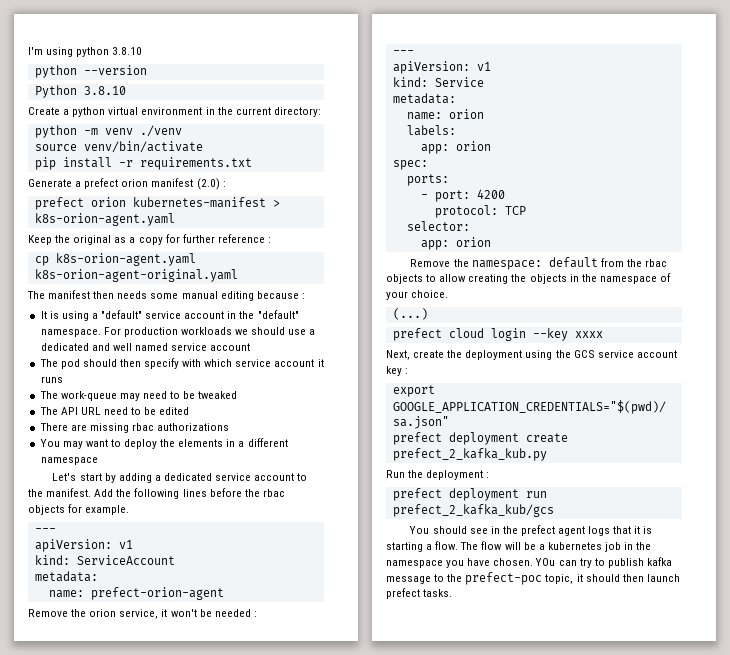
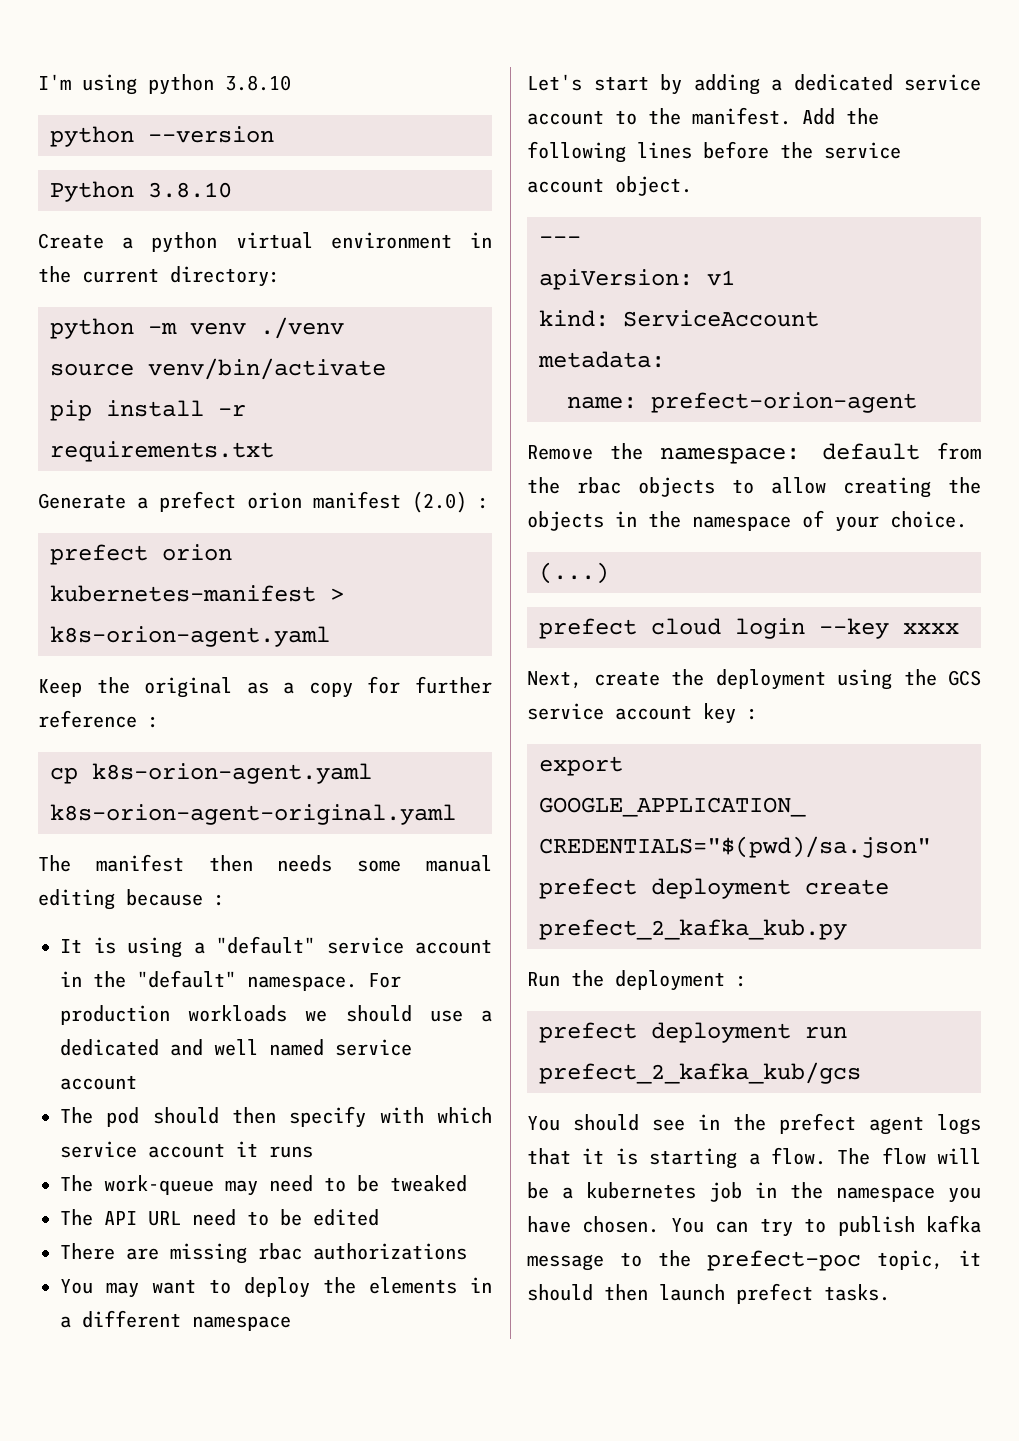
[262,489,285,497] [28,504,130,515] rbac objects for example. -> [824,142,901,159] [527,176,692,196] service account object.
[28,609,257,619] [392,50,414,55] [392,61,491,74] [392,77,484,87] [392,93,456,104] [406,109,484,120] [406,125,456,136] [420,141,491,154] [392,160,428,170] [406,174,449,186] [420,189,505,202] [434,205,526,218] [406,221,470,231] [420,237,491,250] // Remove the orion service, it won't be needed : // --- // apiVersion: v1 // kind: Service // metadata: // name: orion // labels: // app: orion // spec: // ports: // - port: 4200 // protocol: TCP // selector: // app: orion -> (917, 402) none
[535,558,556,566] YOu -> [670,1218,704,1233] You

